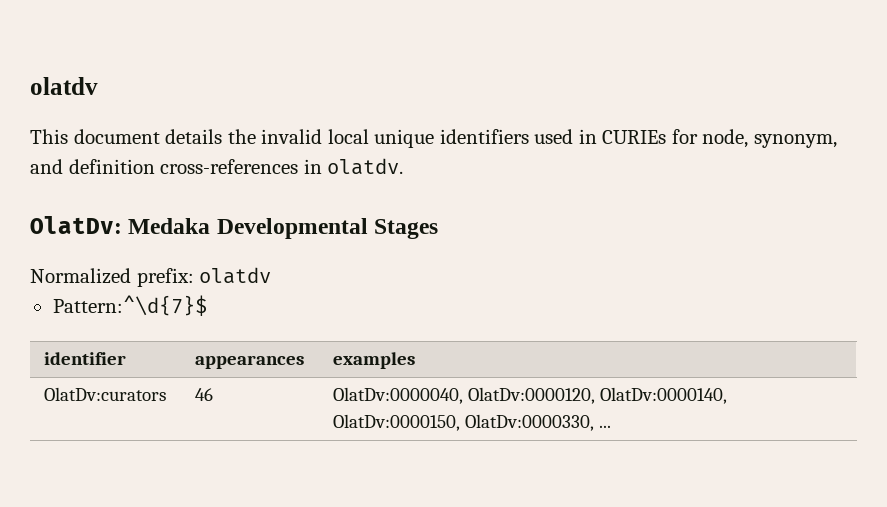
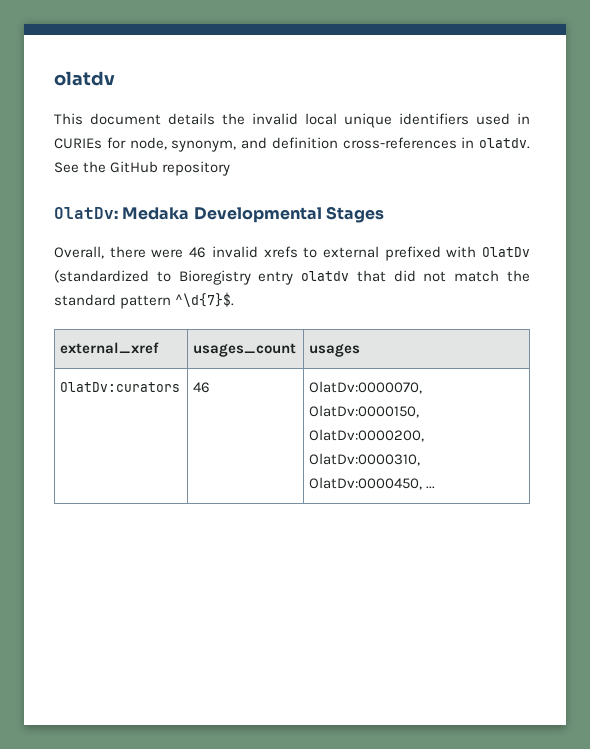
(404, 166) none -> [54,161,231,176] See the GitHub repository
[30,267,272,287] [52,295,207,316] [44,352,127,365] [195,355,305,369] [333,352,416,369] [44,387,167,401] [195,388,214,401] [333,387,728,404] [333,414,595,431] Normalized prefix: olatdv // Pattern:^\d{7}$ // identifier | appearances | examples // OlatDv:curators | 46 | OlatDv:0000040, OlatDv:0000120, OlatDv:0000140, OlatDv:0000150, OlatDv:0000330, -> [54,246,530,261] [54,270,530,285] [54,292,235,309] [60,342,160,354] [193,343,297,357] [309,344,361,357] [60,382,181,392] [193,382,211,393] [309,381,423,394] [309,405,420,418] [309,429,425,442] [309,453,421,466] [309,477,423,490] Overall, there were 46 invalid xrefs to external prefixed with OlatDv (standardized to Bioregistry entry olatdv that did not match the standard pattern ^\d{7}$. // external_xref | usages_count | usages // OlatDv:curators | 46 | OlatDv:0000070, OlatDv:0000150, OlatDv:0000200, OlatDv:0000310, OlatDv:0000450,

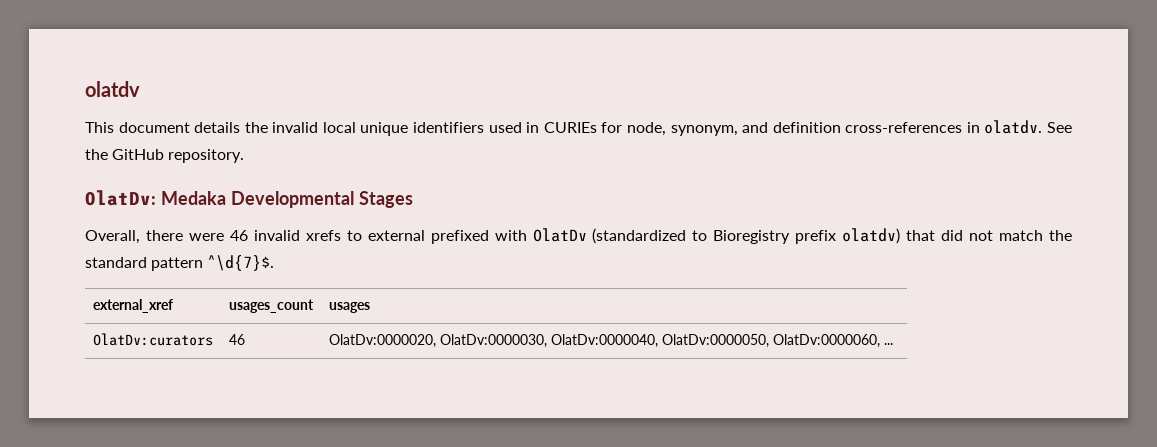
[162,161,231,176] repository -> [168,149,245,163] repository.
[258,271,350,285] entry olatdv -> [795,228,901,244] prefix olatdv)
[309,381,423,394] [309,405,420,418] [309,429,425,442] [309,453,421,466] [309,477,423,490] OlatDv:0000070, OlatDv:0000150, OlatDv:0000200, OlatDv:0000310, OlatDv:0000450, -> [328,334,880,348] OlatDv:0000020, OlatDv:0000030, OlatDv:0000040, OlatDv:0000050, OlatDv:0000060,

